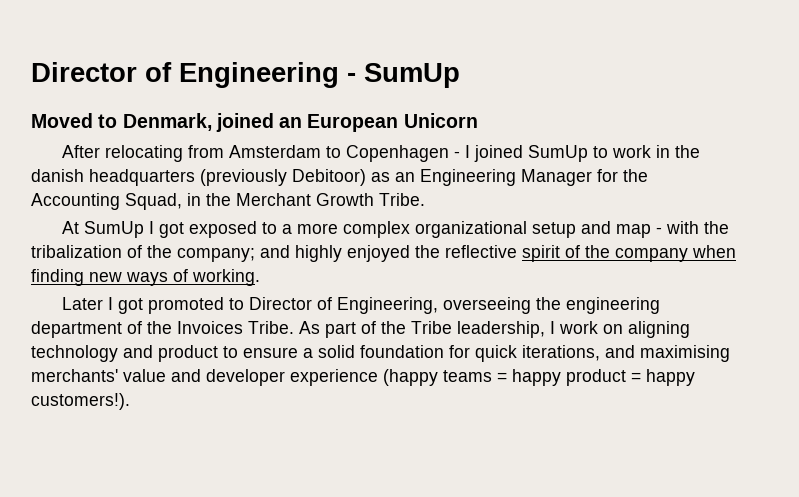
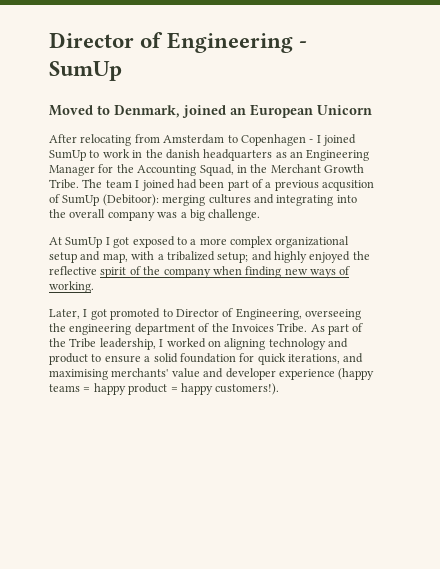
[200,169,366,186] (previously Debitoor) -> (273, 155) none
(425, 199) none -> [82,179,375,191] [49,194,357,206] [49,209,261,221] The team I joined had been part of a previous acqusition of SumUp (Debitoor): merging cultures and integrating into the overall company was a big challenge.
[615,221,729,238] [31,245,255,262] map - with the tribalization of the company; -> [102,251,249,263] map, with a tribalized setup;
[61,297,103,310] Later -> [49,309,80,319] Later,
[559,321,598,334] work -> [166,338,206,348] worked

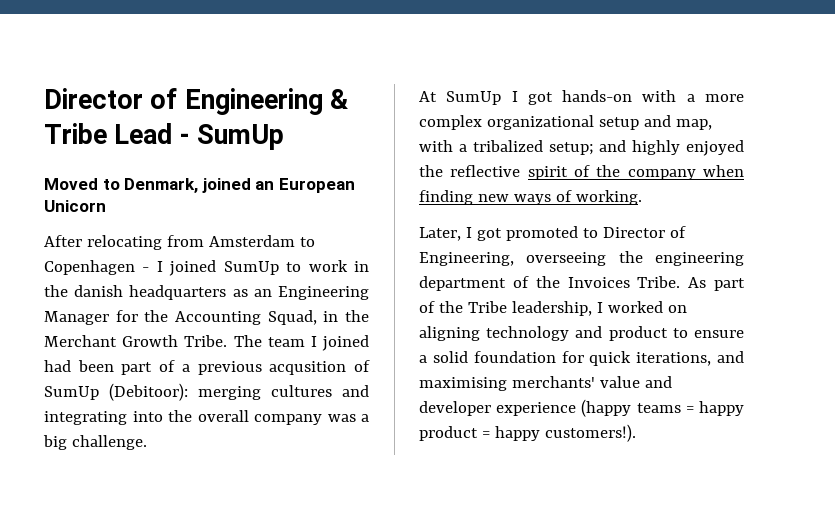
(294, 42) none -> [329,89,348,109] [44,123,173,144] & Tribe Lead
[132,236,187,248] exposed to -> [562,90,677,102] hands-on with

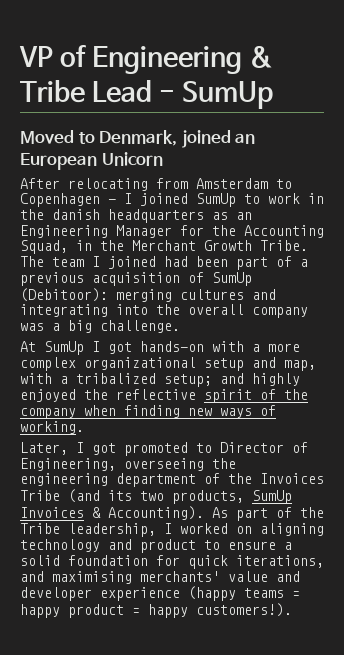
[44,88,143,109] Director -> [19,46,53,67] VP
[269,361,347,375] acqusition -> [92,272,180,286] acquisition
[637,276,681,288] Tribe. -> [20,489,292,504] [20,506,204,520] Tribe (and its two products, SumUp Invoices & Accounting).

